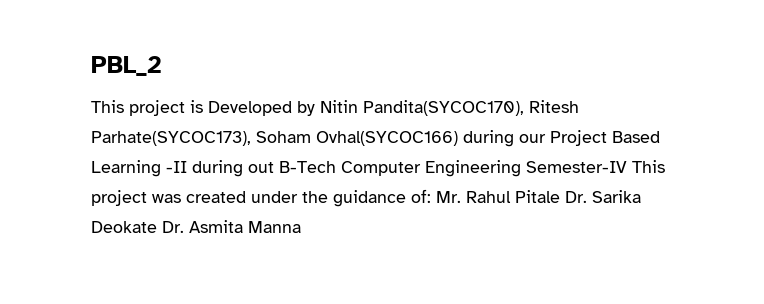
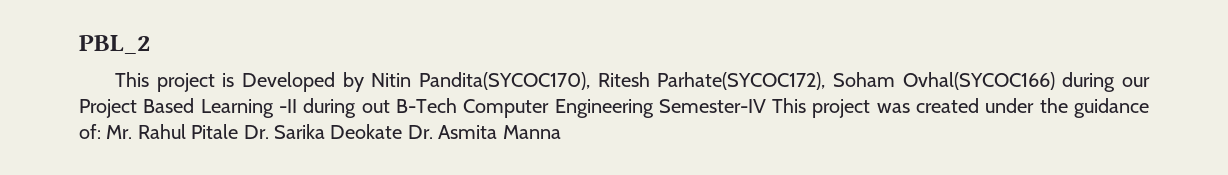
[91,131,251,146] Parhate(SYCOC173), -> [657,72,826,90] Parhate(SYCOC172),

